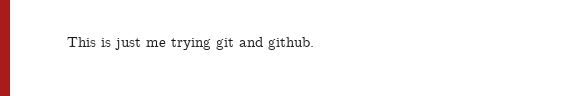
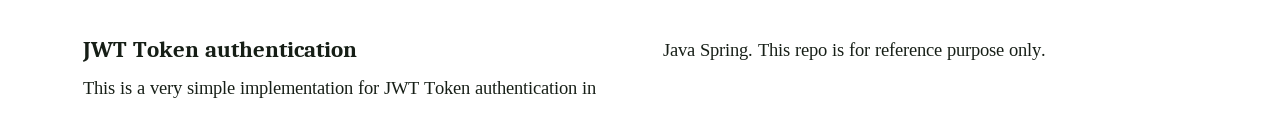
[67,37,314,50] This is just me trying git and github. -> [82,41,358,62] [83,80,596,98] [663,42,1046,60] JWT Token authentication // This is a very simple implementation for JWT Token authentication in Java Spring. This repo is for reference purpose only.

